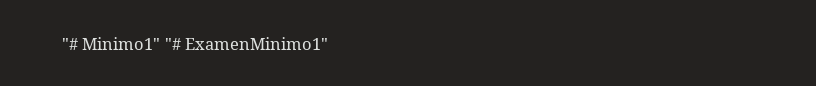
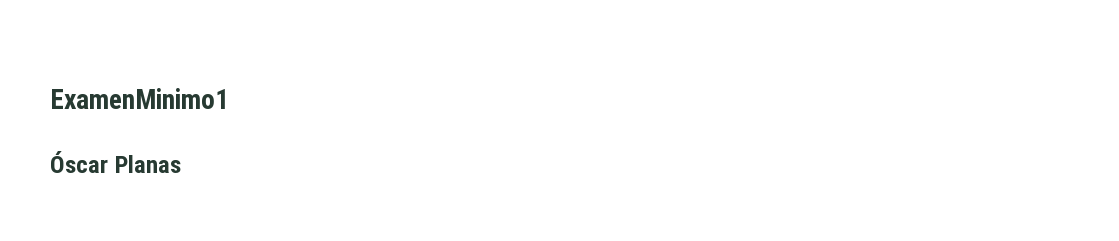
[62,37,329,50] "# Minimo1" "# ExamenMinimo1" -> [50,88,229,109] [50,151,181,173] ExamenMinimo1 // Óscar Planas

